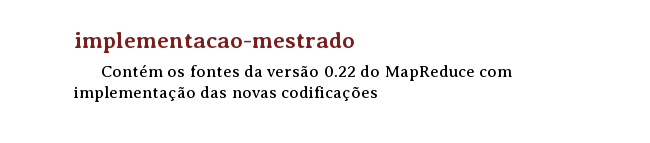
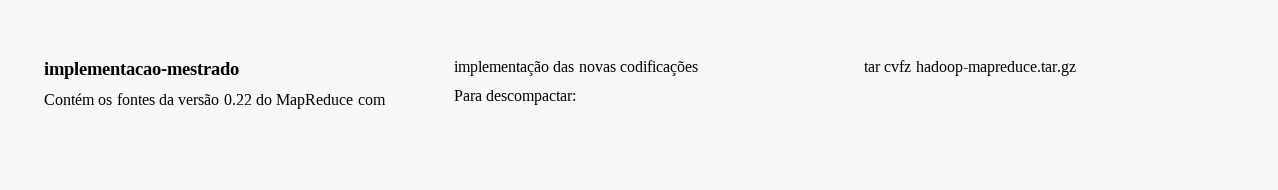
(379, 93) none -> [454,90,577,105] [864,60,1076,76] // Para descompactar: // tar cvfz hadoop-mapreduce.tar.gz

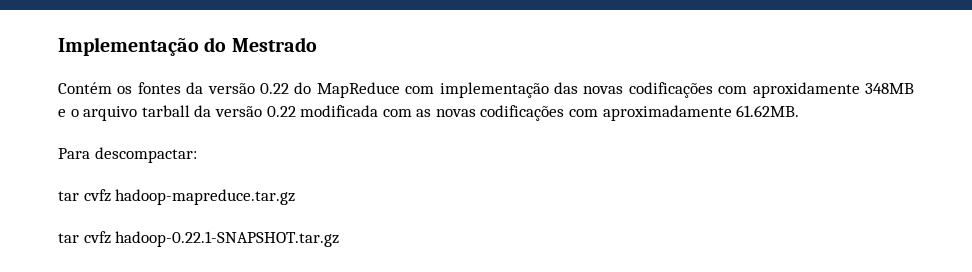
[44,62,239,79] implementacao-mestrado -> [58,37,317,56] Implementação do Mestrado
(698, 68) none -> [718,82,914,98] [58,105,800,121] com aproxidamente 348MB e o arquivo tarball da versão 0.22 modificada com as novas codificações com aproximadamente 61.62MB.
(1076, 68) none -> [58,231,340,247] // tar cvfz hadoop-0.22.1-SNAPSHOT.tar.gz

